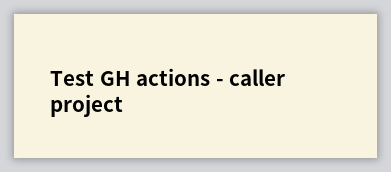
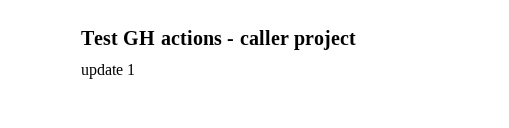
(123, 105) none -> [81,64,136,79] // update 1

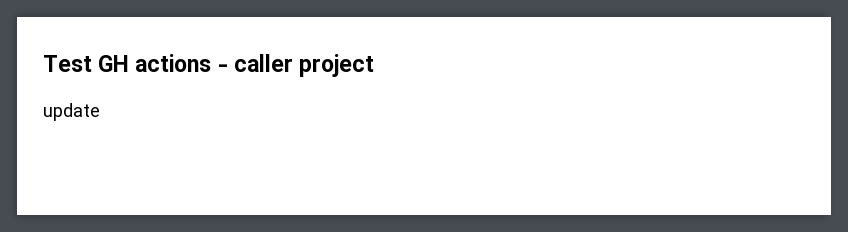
[127,64,136,75] 1 -> (100, 112) none

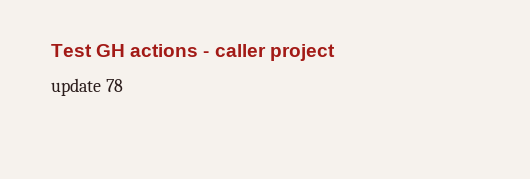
(100, 112) none -> [105,79,123,92] 78

